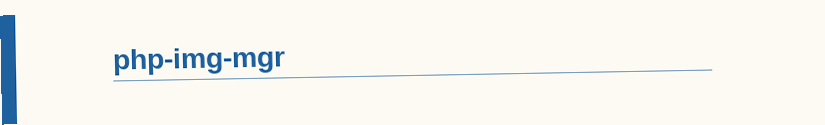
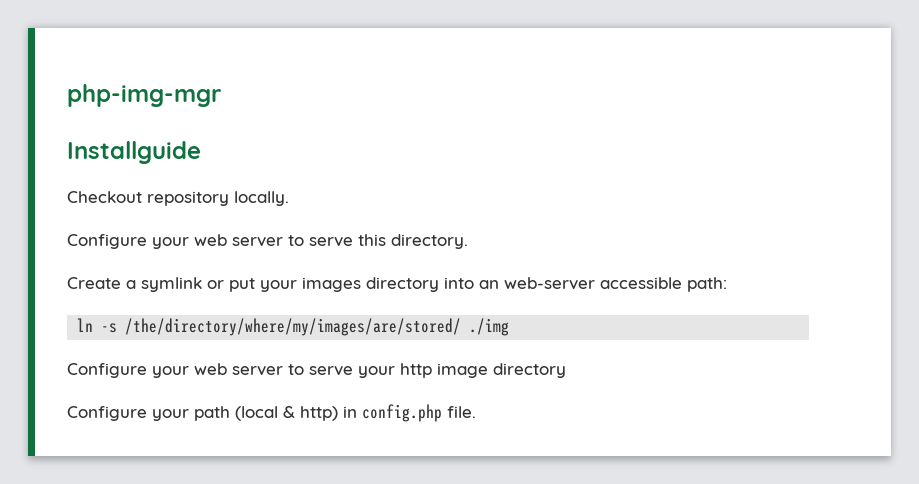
(286, 61) none -> [67,141,201,164] [67,191,289,206] [67,234,468,249] [67,277,727,292] [77,318,510,336] [67,363,566,378] [67,404,476,422] // Installguide // Checkout repository locally. // Configure your web server to serve this directory. // Create a symlink or put your images directory into an web-server accessible path: // ln -s /the/directory/where/my/images/are/stored/ ./img // Configure your web server to serve your http image directory // Configure your path (local & http) in config.php file.

